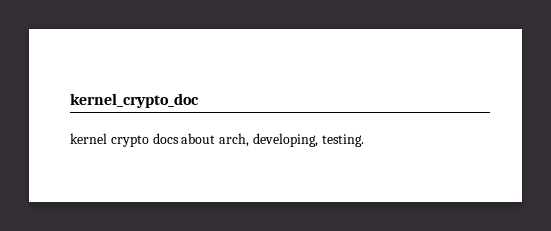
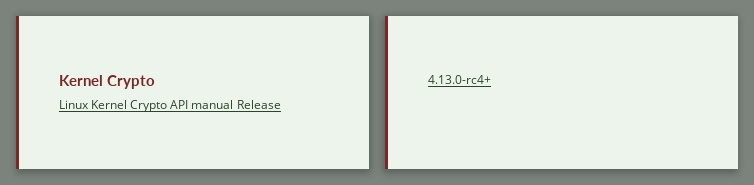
[70,93,199,108] [70,133,364,147] kernel_crypto_doc // kernel crypto docs about arch, developing, testing. -> [59,75,155,89] [59,100,281,112] [428,75,491,84] Kernel Crypto // Linux Kernel Crypto API manual Release 4.13.0-rc4+

